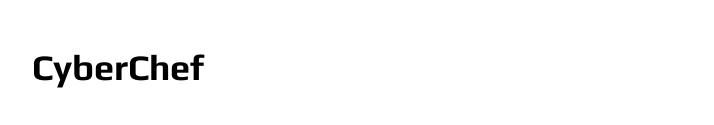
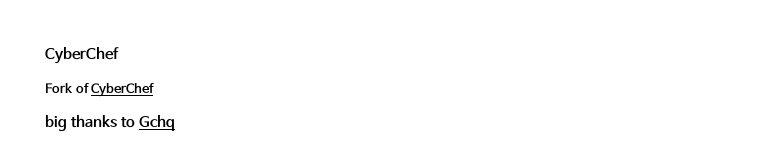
[32,54,205,88] CyberChef -> [45,47,119,64] [45,83,155,97] [45,115,175,131] CyberChef // Fork of CyberChef // big thanks to Gchq

